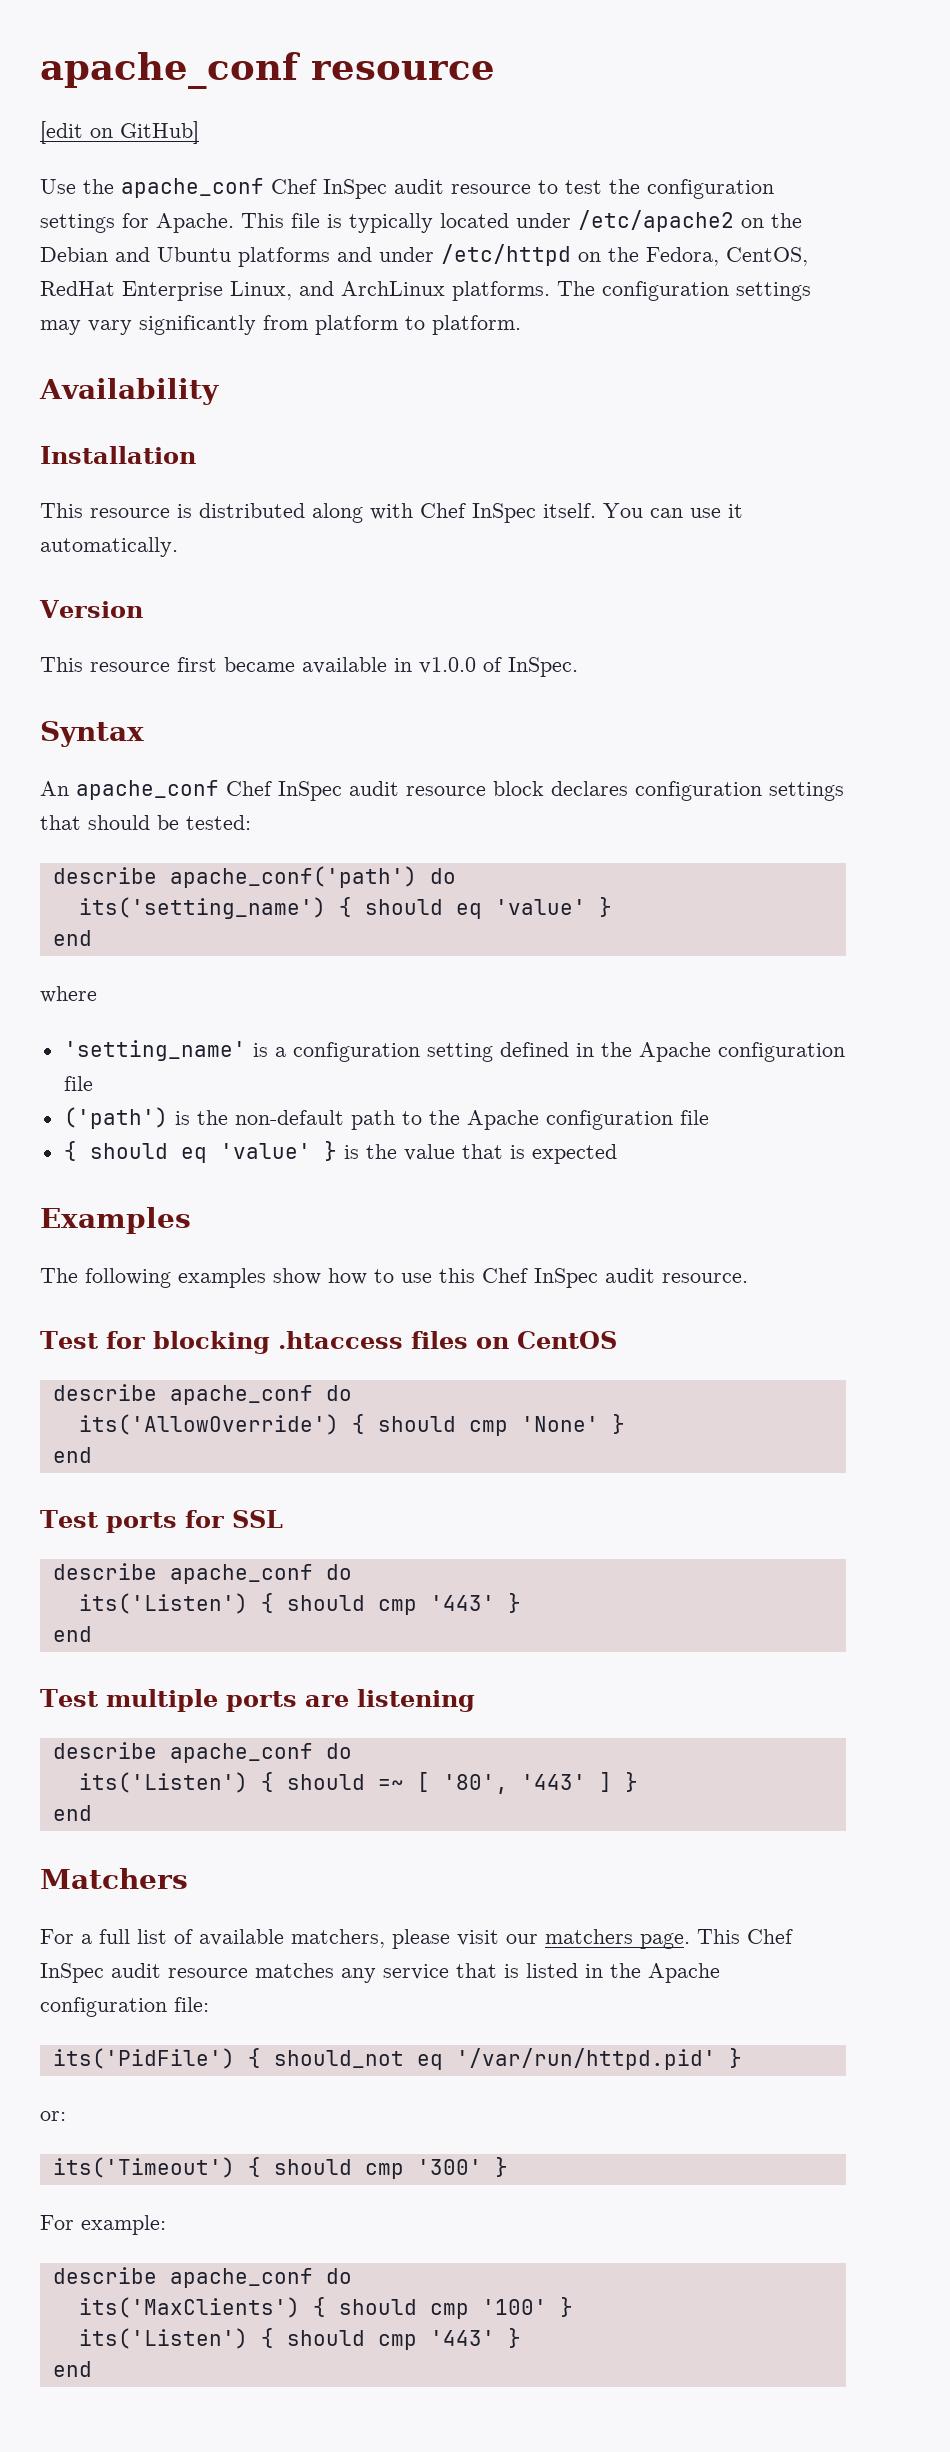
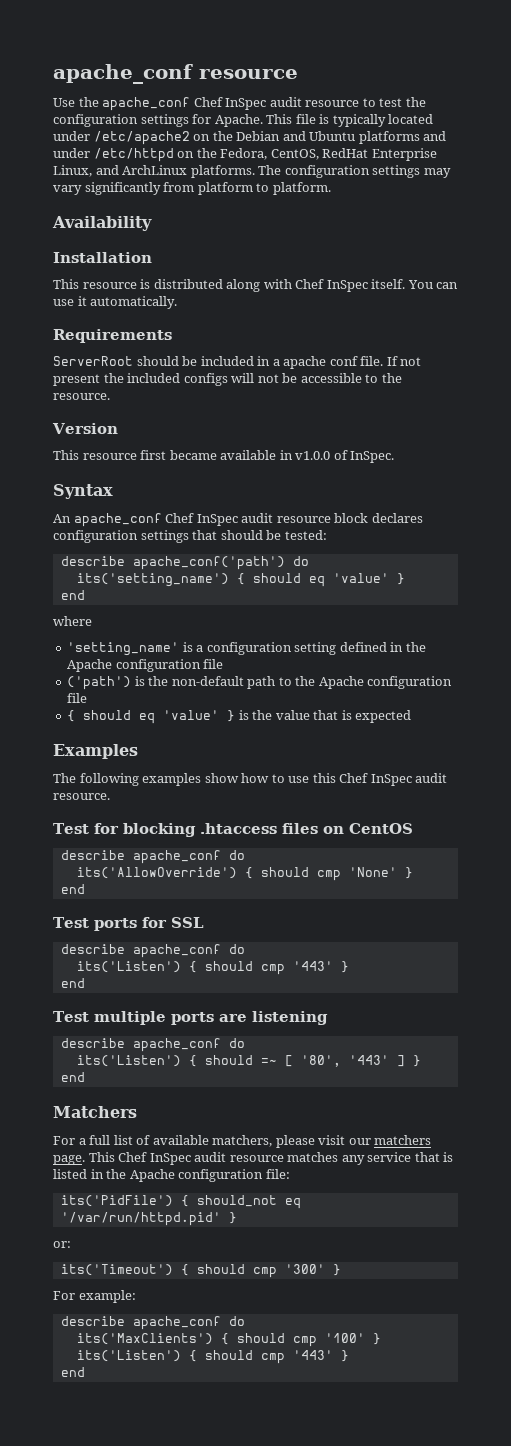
[40,121,199,144] // [edit on GitHub] -> (298, 74) none
(178, 547) none -> [53,329,172,343] [53,356,422,369] [53,373,402,386] [53,393,110,400] // Requirements // ServerRoot should be included in a apache conf file. If not present the included configs will not be accessible to the resource.

